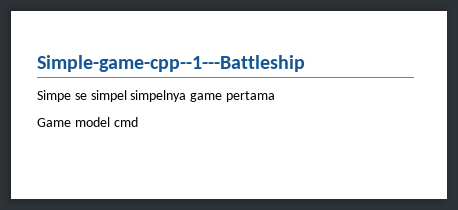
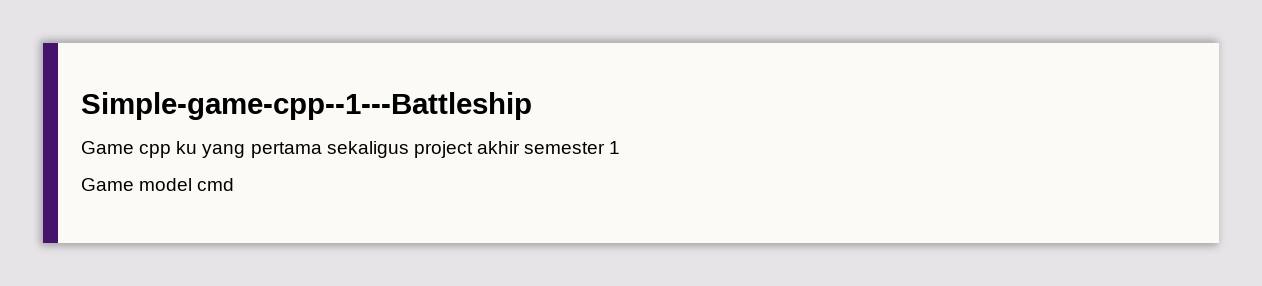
[37,90,275,102] Simpe se simpel simpelnya game pertama -> [81,141,621,158] Game cpp ku yang pertama sekaligus project akhir semester 1

